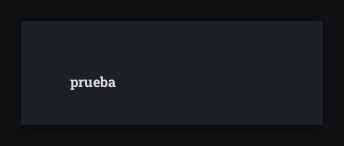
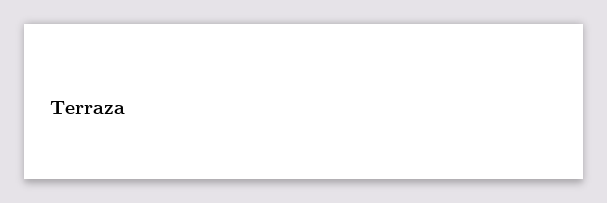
[70,76,116,90] prueba -> [50,101,125,114] Terraza

